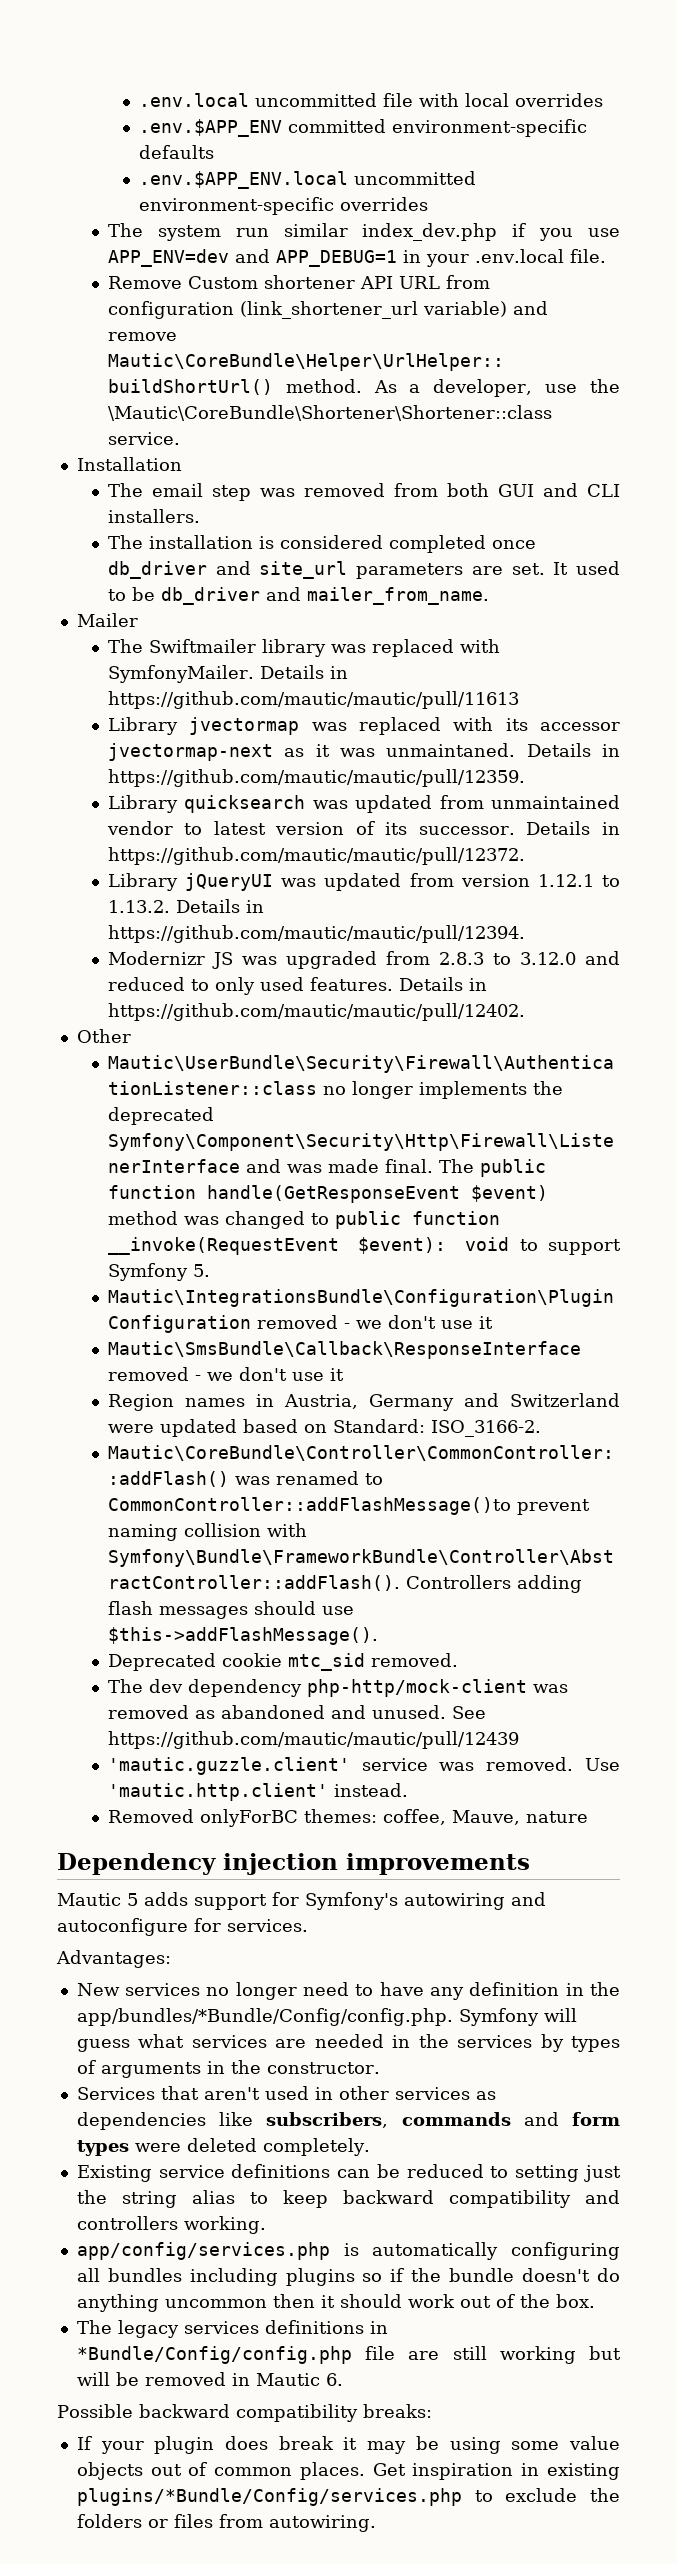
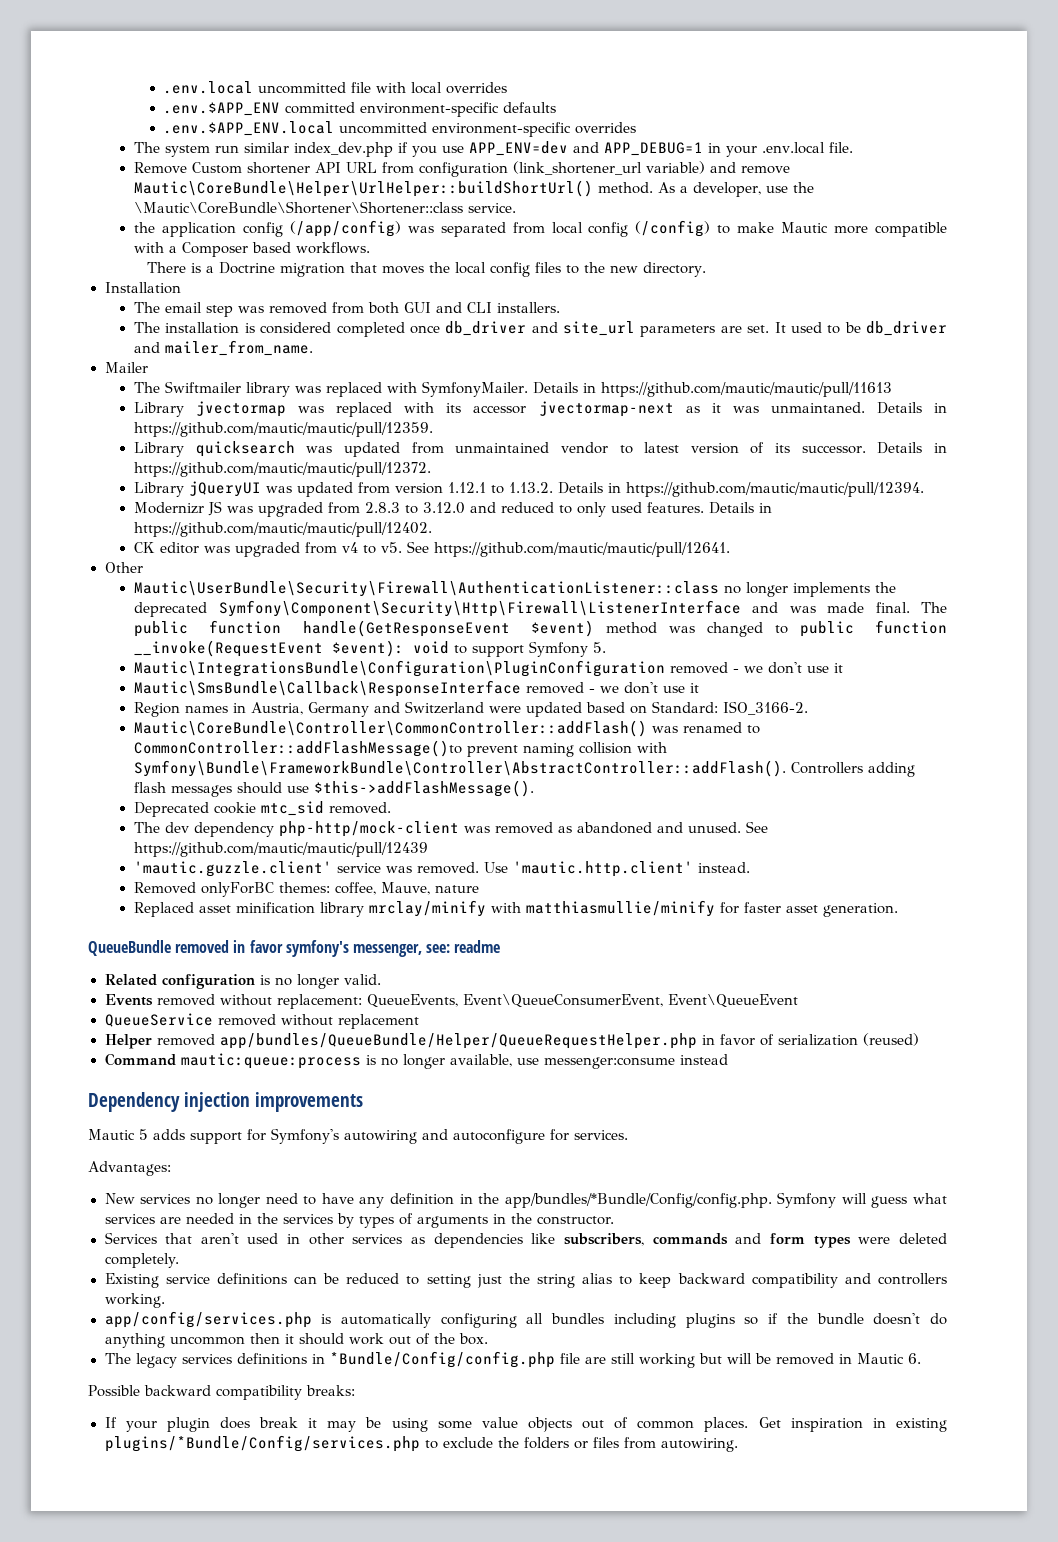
(180, 438) none -> [133,220,947,237] [133,242,370,257] [146,262,706,277] // the application config (/app/config) was separated from local config (/config) to make Mautic more compatible with a Composer based workflows. // There is a Doctrine migration that moves the local config files to the new directory.
(525, 1012) none -> [133,541,730,557] // CK editor was upgraded from v4 to v5. See https://github.com/mautic/mautic/pull/12641.
(588, 1817) none -> [133,900,898,917] [88,940,501,957] [104,974,381,989] [104,994,798,1009] [104,1013,419,1029] [104,1033,919,1049] [104,1053,728,1069] // Replaced asset minification library mrclay/minify with matthiasmullie/minify for faster asset generation. // QueueBundle removed in favor symfony's messenger, see: readme // Related configuration is no longer valid. // Events removed without replacement: QueueEvents, Event\QueueConsumerEvent, Event\QueueEvent // QueueService removed without replacement // Helper removed app/bundles/QueueBundle/Helper/QueueRequestHelper.php in favor of serialization (reused) // Command mautic:queue:process is no longer available, use messenger:consume instead

